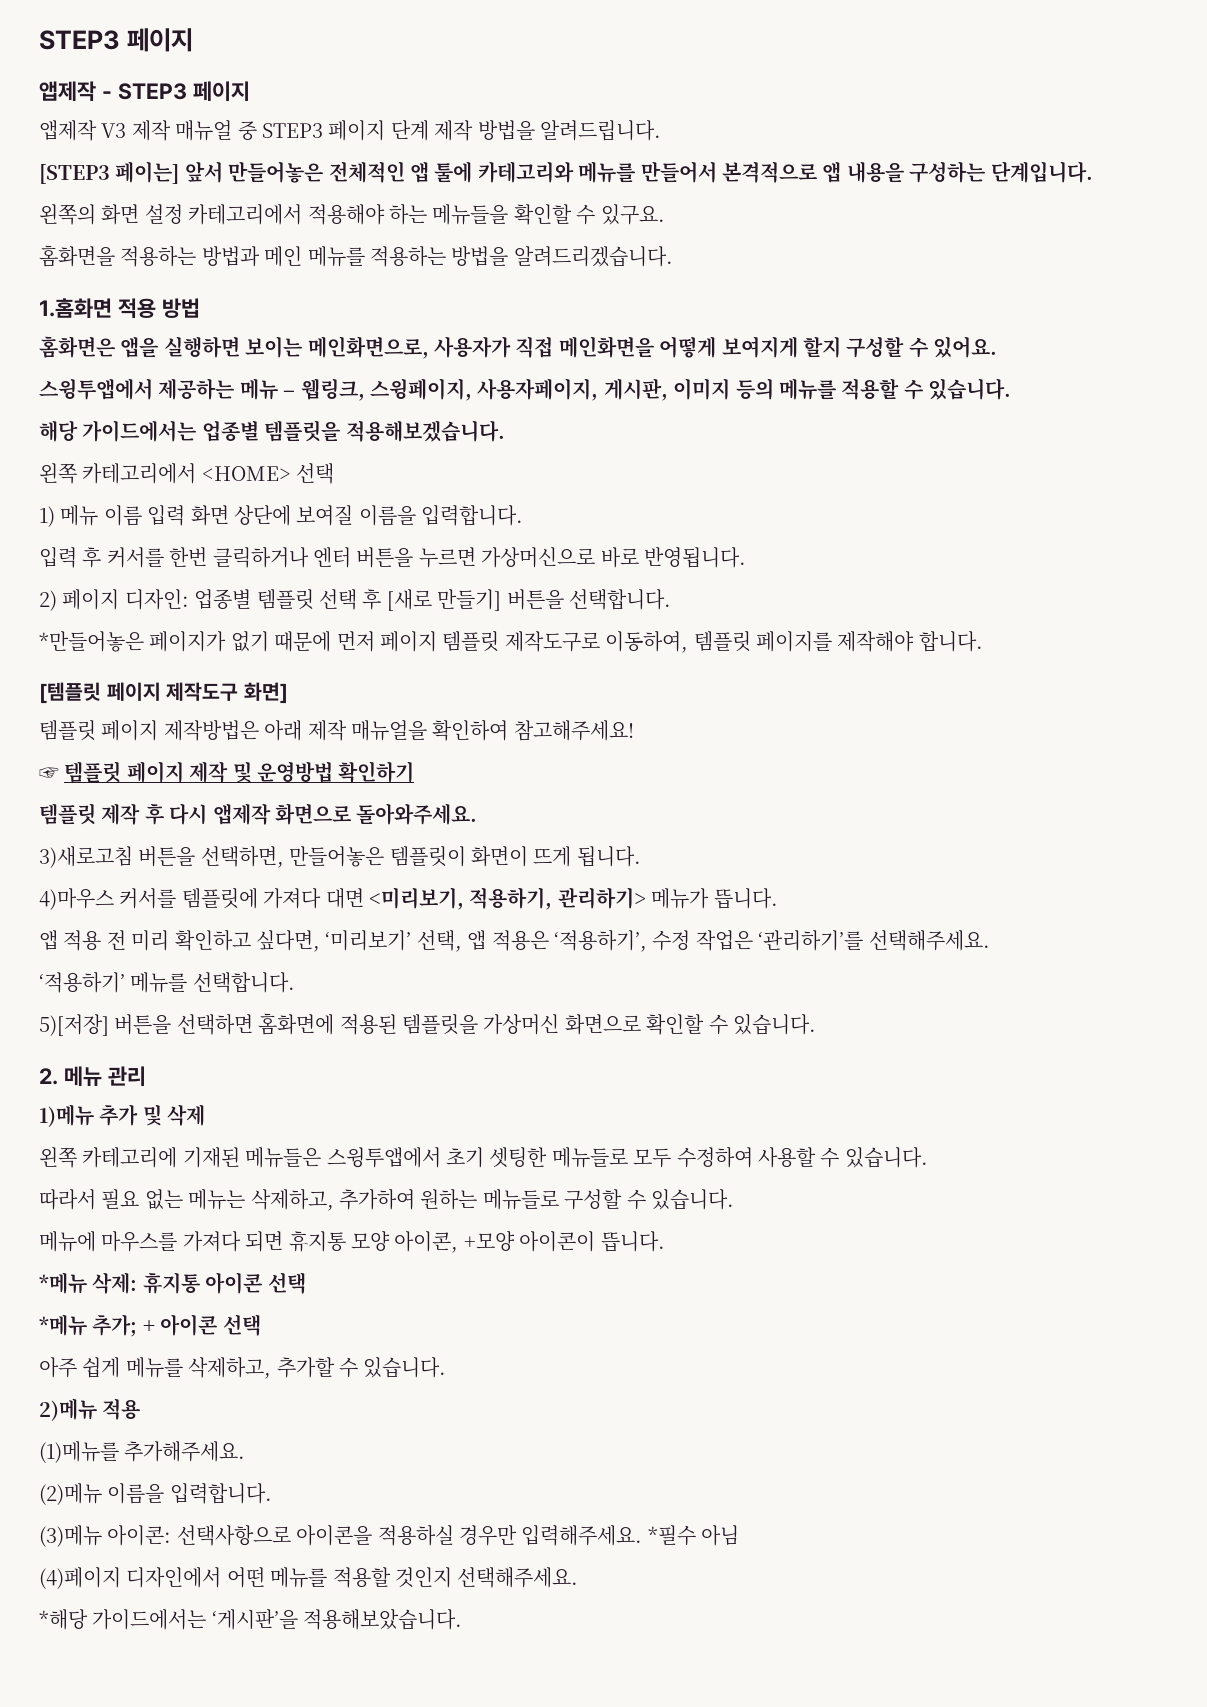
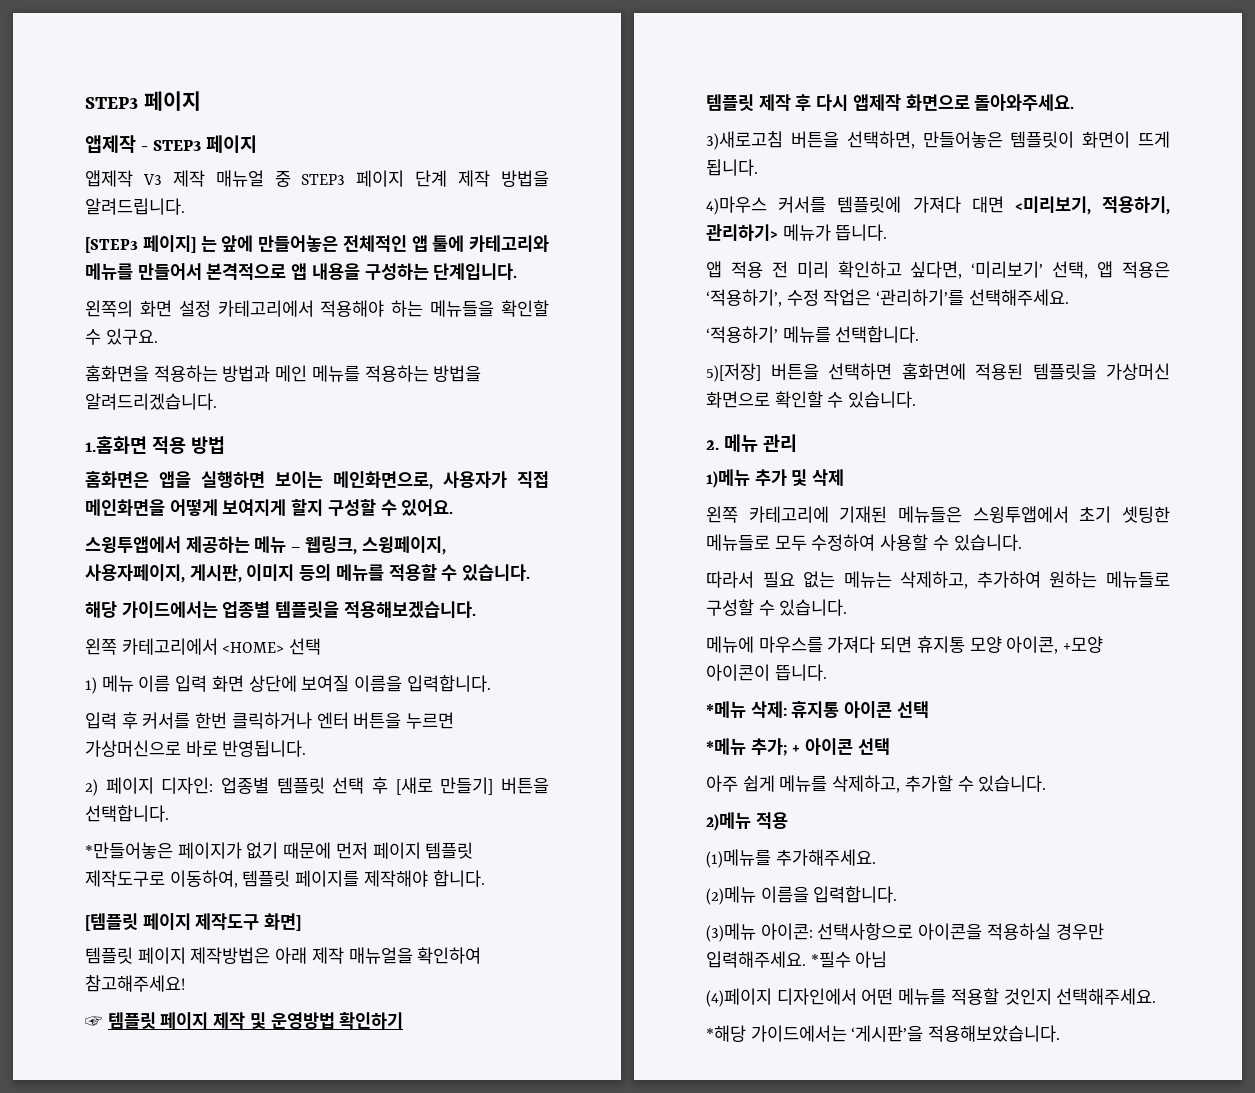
[115,161,223,184] 페이는] 앞서 -> [142,235,254,253] 페이지] 는 앞에

